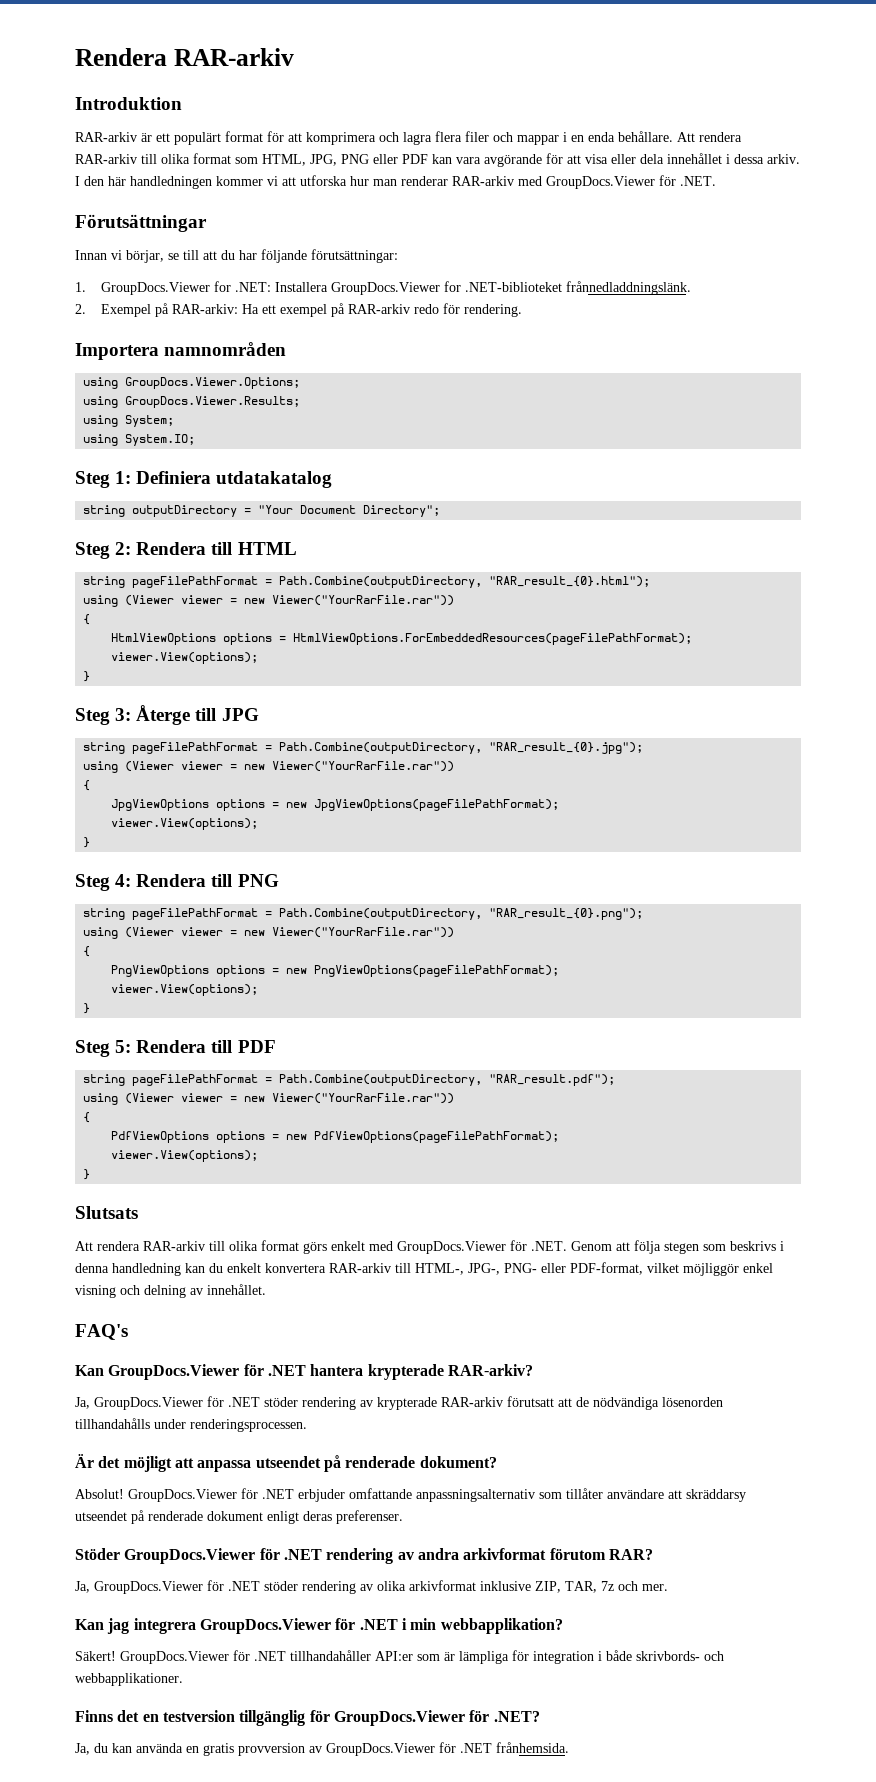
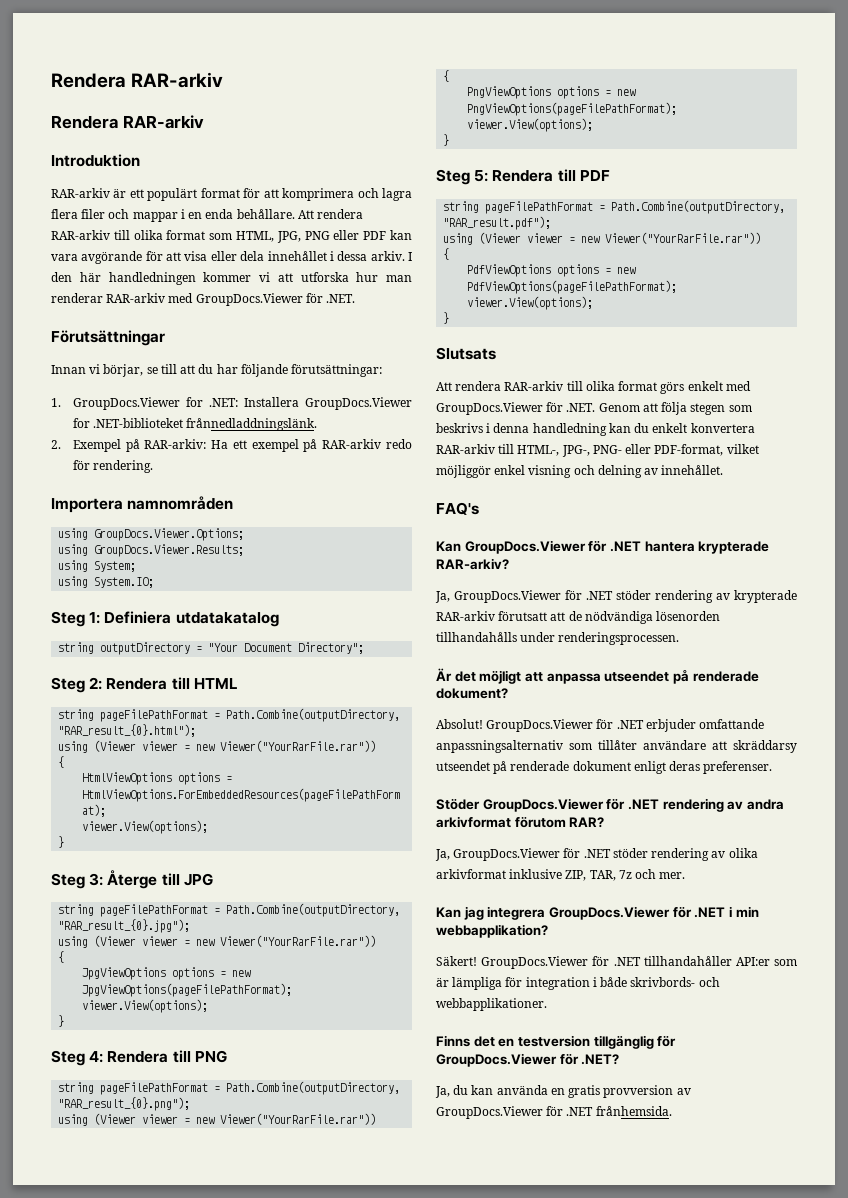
[75,48,294,66] Rendera RAR-arkiv -> [51,72,224,88] [51,115,204,129] Rendera RAR-arkiv // Rendera RAR-arkiv

